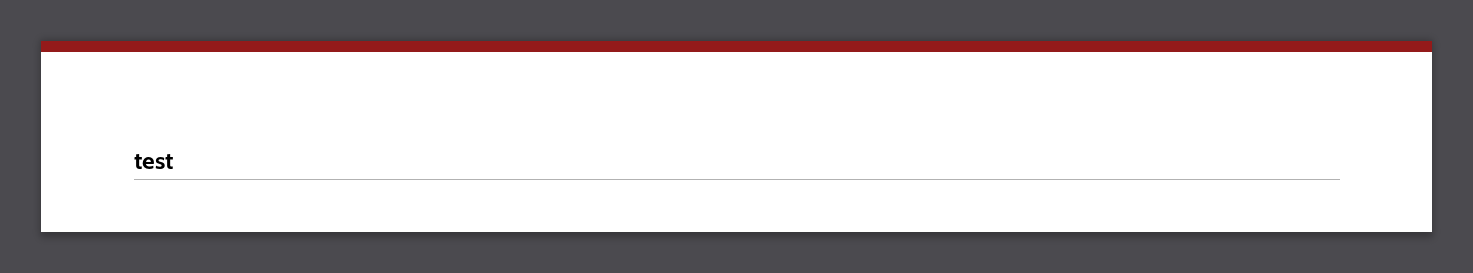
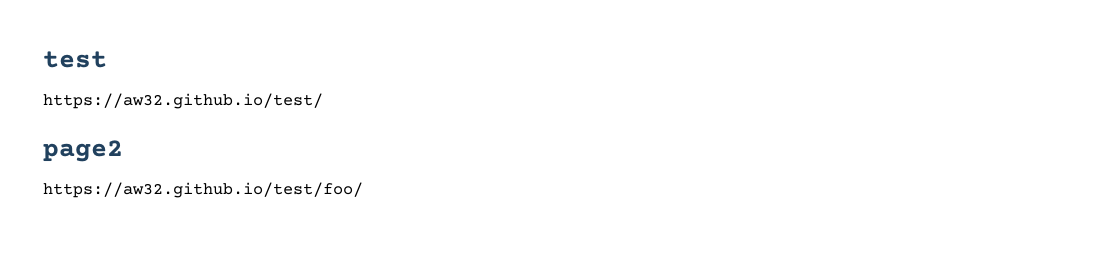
(173, 161) none -> [43,93,323,109] [43,140,123,162] [43,182,363,198] // https://aw32.github.io/test/ // page2 // https://aw32.github.io/test/foo/

